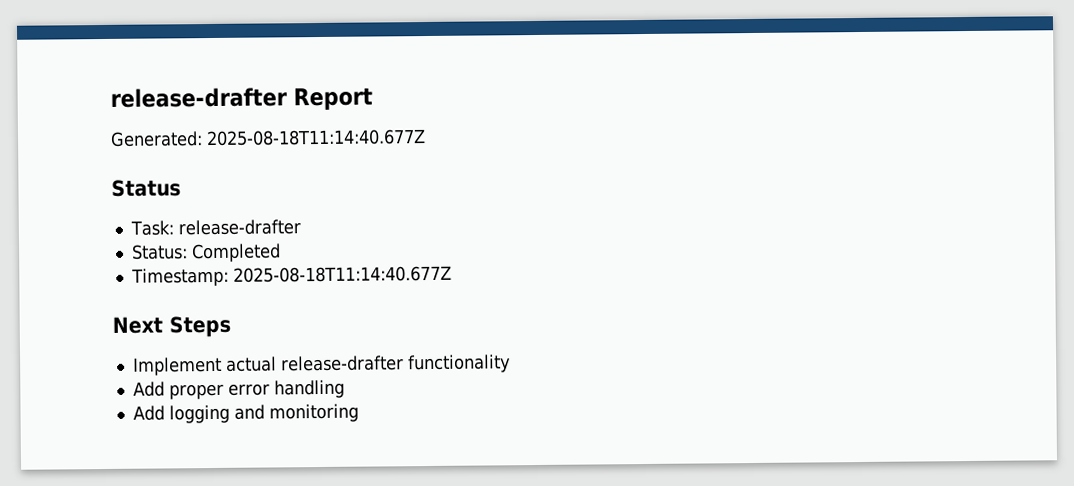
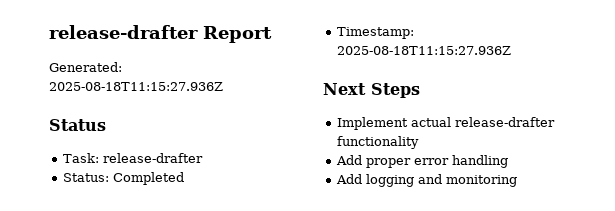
[206,129,426,147] 2025-08-18T11:14:40.677Z -> [49,82,223,91] 2025-08-18T11:15:27.936Z
[232,265,452,283] 2025-08-18T11:14:40.677Z -> [336,46,511,55] 2025-08-18T11:15:27.936Z

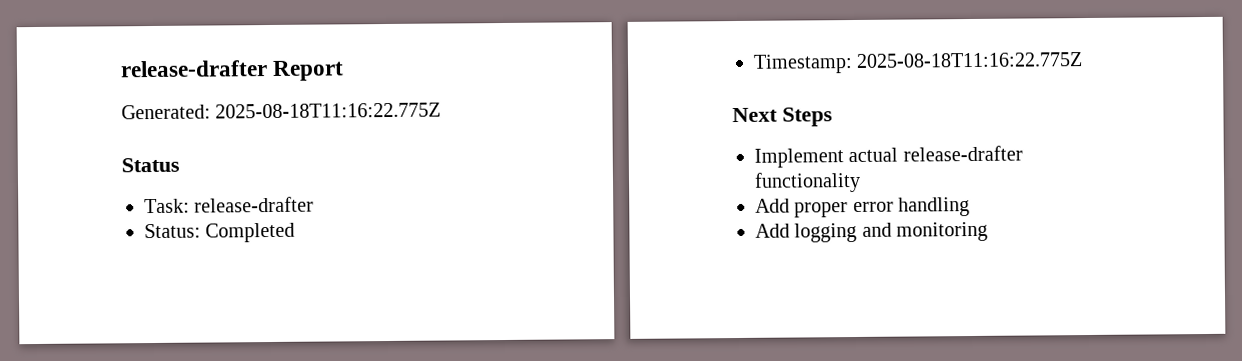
[49,82,223,91] 2025-08-18T11:15:27.936Z -> [215,102,442,119] 2025-08-18T11:16:22.775Z
[336,46,511,55] 2025-08-18T11:15:27.936Z -> [856,52,1084,68] 2025-08-18T11:16:22.775Z

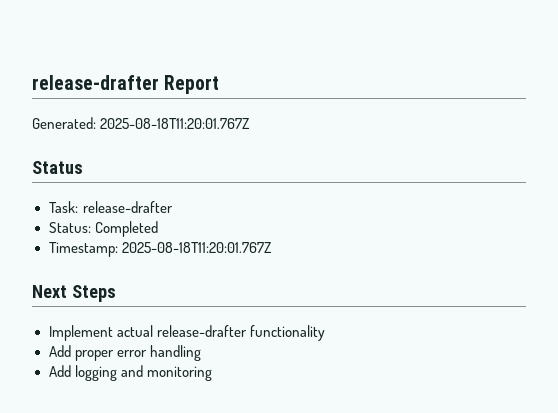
[215,102,442,119] 2025-08-18T11:16:22.775Z -> [100,118,251,129] 2025-08-18T11:20:01.767Z
[856,52,1084,68] 2025-08-18T11:16:22.775Z -> [121,242,272,253] 2025-08-18T11:20:01.767Z

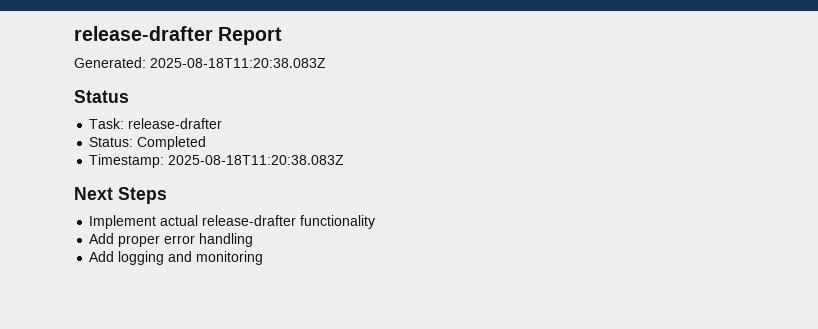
[100,118,251,129] 2025-08-18T11:20:01.767Z -> [150,58,326,68] 2025-08-18T11:20:38.083Z
[121,242,272,253] 2025-08-18T11:20:01.767Z -> [168,155,345,165] 2025-08-18T11:20:38.083Z

